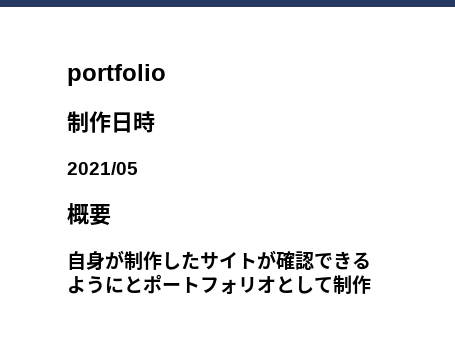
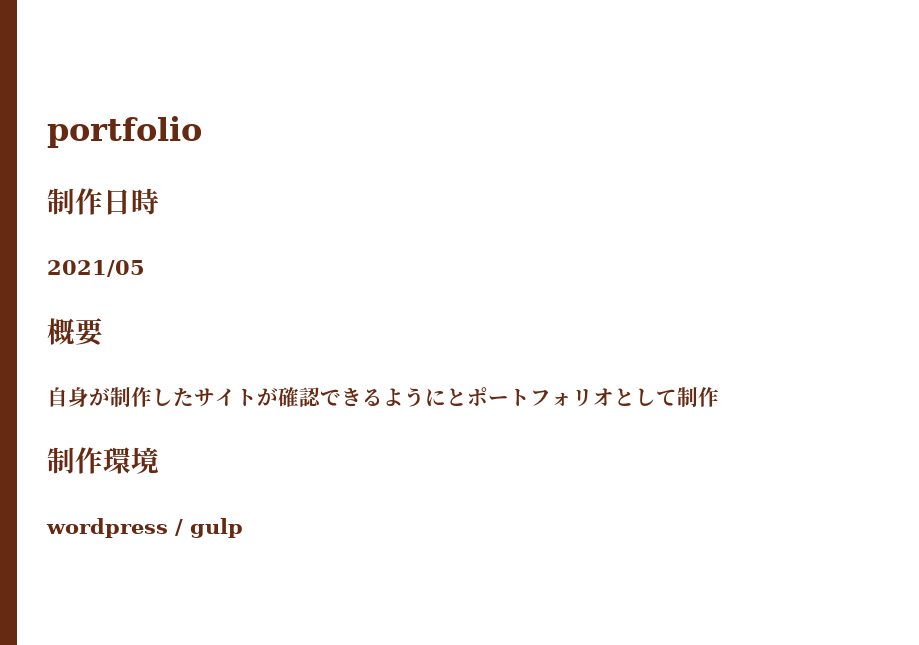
(371, 284) none -> [47,447,159,474] [46,518,243,538] // 制作環境 // wordpress / gulp

